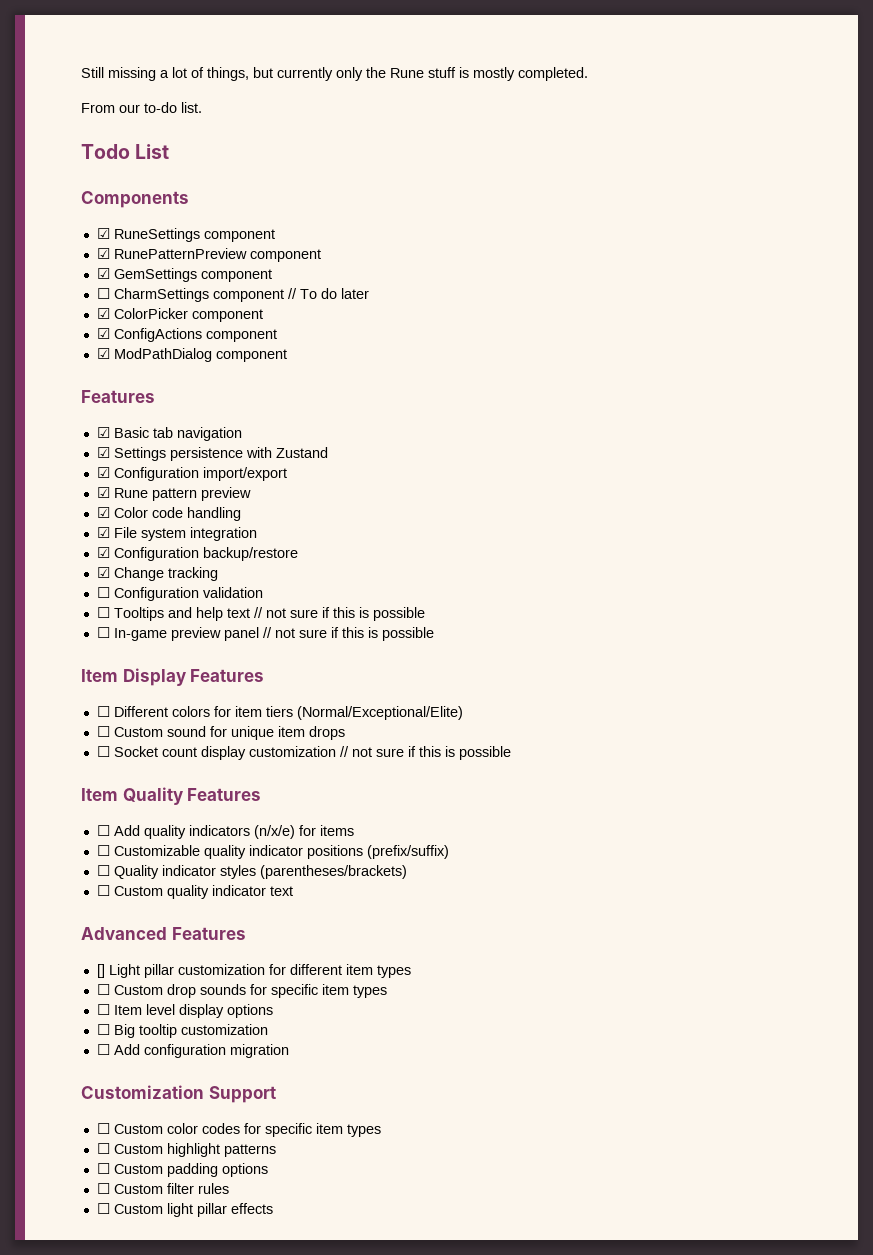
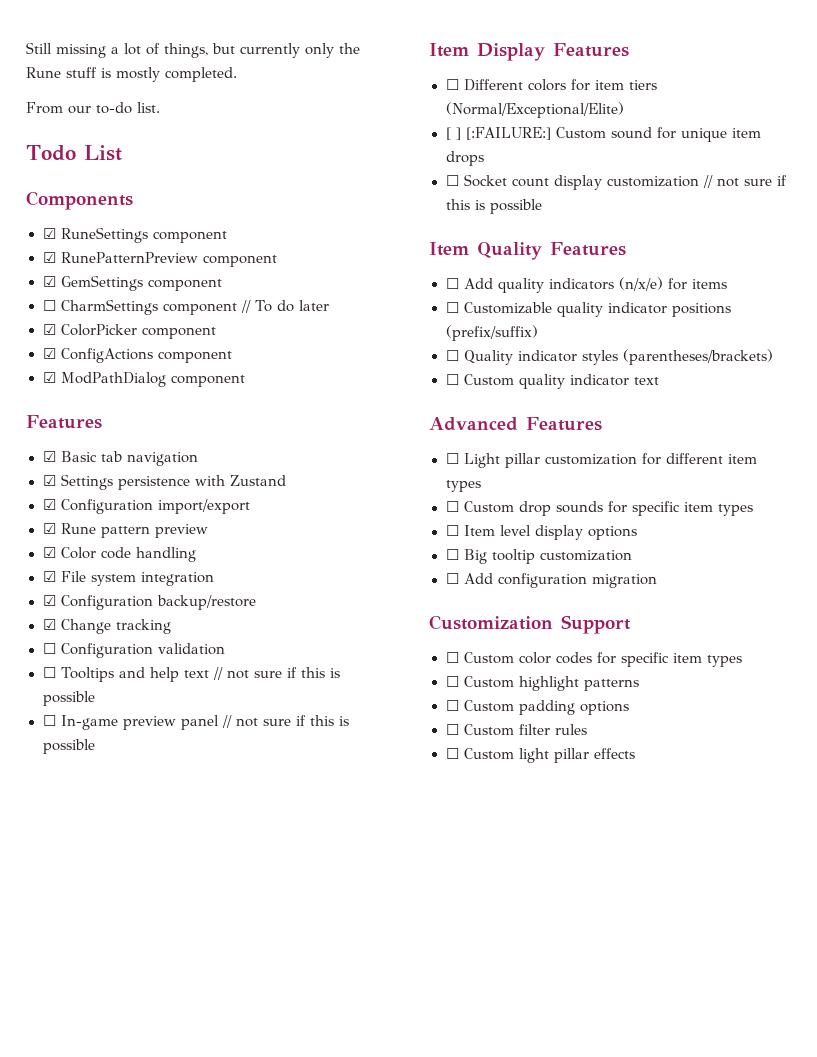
[96,726,110,737] ☐ -> [445,127,552,140] [ ] [:FAILURE:]
[96,964,105,978] [] -> [445,453,459,464] ☐

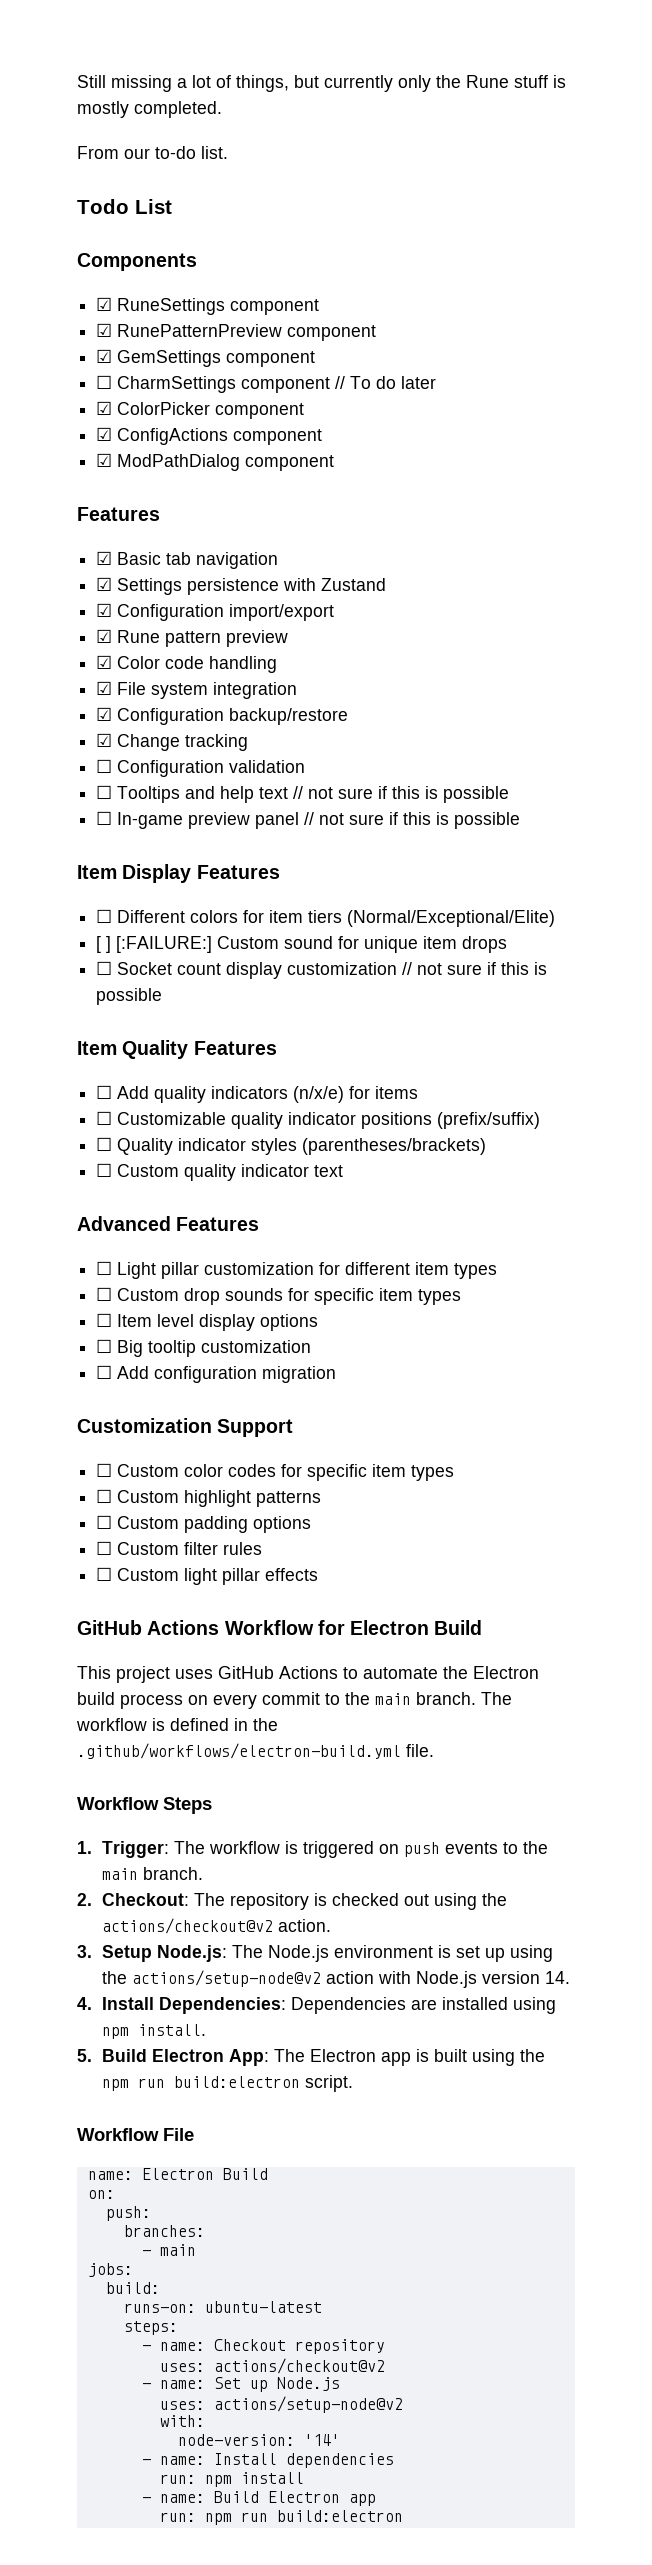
(635, 753) none -> [77,1620,483,1635] [77,1666,539,1683] [77,1692,512,1709] [76,1718,278,1731] [77,1743,434,1759] [77,1797,212,1814] [77,1841,548,1858] [101,1867,203,1880] [77,1893,507,1910] [101,1918,331,1934] [77,1945,553,1962] [101,1970,570,1988] [77,1997,556,2014] [101,2024,206,2039] [77,2049,545,2066] [101,2075,353,2092] [77,2128,194,2141] [87,2168,268,2180] [87,2190,115,2199] [105,2206,151,2221] [123,2225,205,2237] [141,2244,196,2256] [87,2263,133,2277] [105,2282,160,2294] [123,2301,322,2313] [123,2321,178,2335] [141,2339,385,2354] [159,2358,385,2374] [141,2377,340,2392] [159,2396,403,2413] [159,2415,205,2427] [177,2434,340,2446] [141,2453,394,2468] [159,2472,304,2487] [141,2491,376,2506] [159,2510,403,2525] // GitHub Actions Workflow for Electron Build // This project uses GitHub Actions to automate the Electron build process on every commit to the main branch. The workflow is defined in the .github/workflows/electron-build.yml file. // Workflow Steps // 1. Trigger: The workflow is triggered on push events to the main branch. // 2. Checkout: The repository is checked out using the actions/checkout@v2 action. // 3. Setup Node.js: The Node.js environment is set up using the actions/setup-node@v2 action with Node.js version 14. // 4. Install Dependencies: Dependencies are installed using npm install. // 5. Build Electron App: The Electron app is built using the npm run build:electron script. // Workflow File // name: Electron Build // on: // push: // branches: // - main // jobs: // build: // runs-on: ubuntu-latest // steps: // - name: Checkout repository // uses: actions/checkout@v2 // - name: Set up Node.js // uses: actions/setup-node@v2 // with: // node-version: '14' // - name: Install dependencies // run: npm install // - name: Build Electron app // run: npm run build:electron

